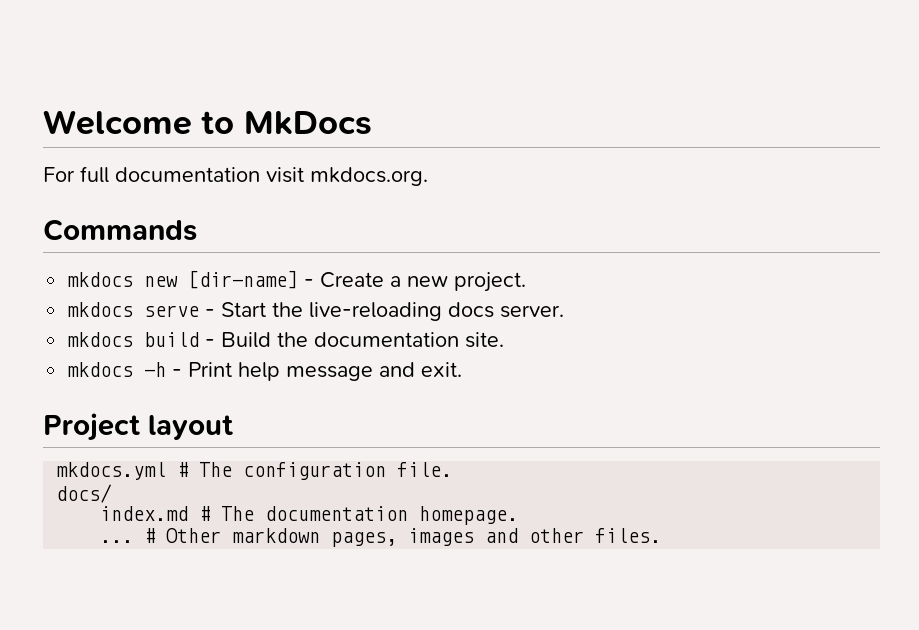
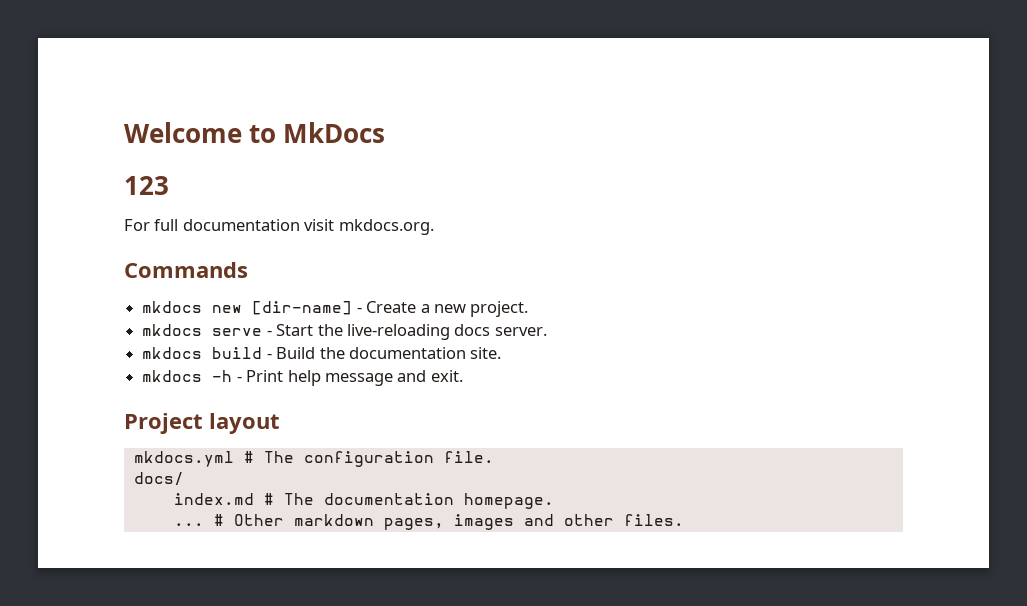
(372, 123) none -> [124,176,169,195] // 123

